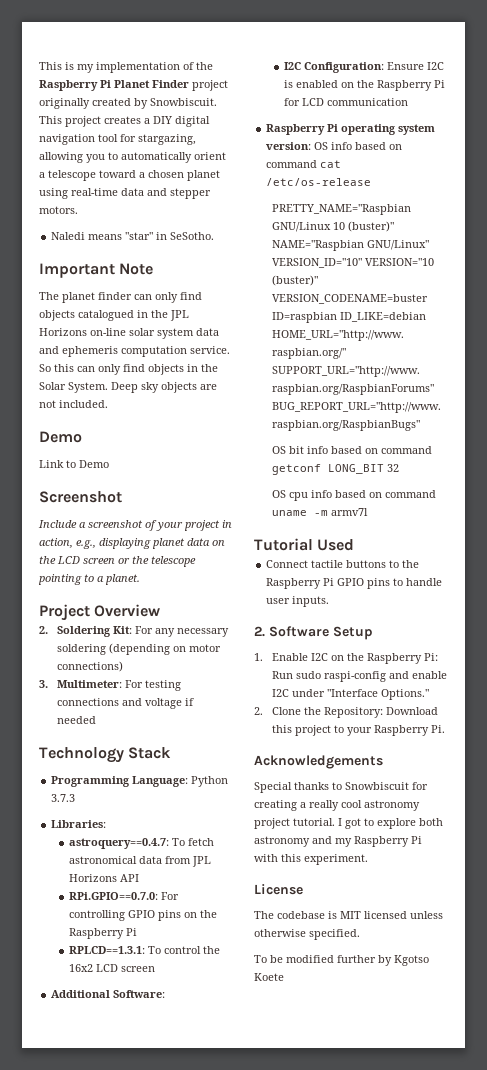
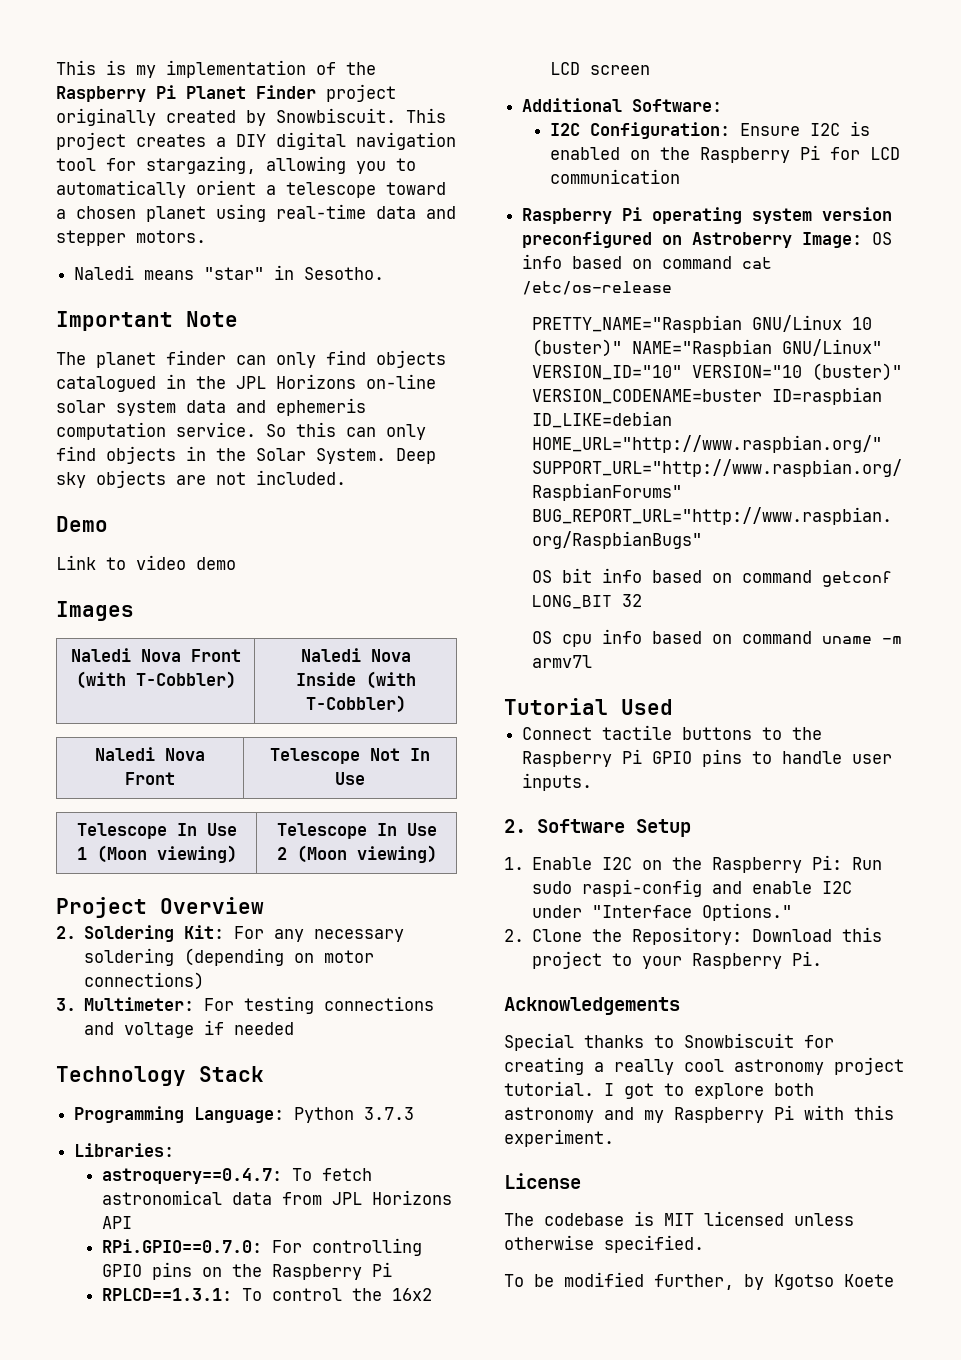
[170,232,215,240] SeSotho. -> [304,267,385,280] Sesotho.
[79,460,109,468] [39,491,122,503] [38,520,232,531] [39,538,225,549] [39,556,196,567] [38,574,140,585] Demo // Screenshot // Include a screenshot of your project in action, e.g., displaying planet data on the LCD screen or the telescope pointing to a planet. -> [136,555,236,570] [56,601,134,621] [70,648,241,662] [75,671,236,689] [300,648,411,662] [295,671,416,689] [305,695,406,713] [95,747,205,761] [125,772,175,785] [270,748,430,764] [335,772,365,785] [76,823,237,839] [76,845,237,863] [276,823,437,839] [276,845,437,863] video demo // Images // Naledi Nova Front (with T-Cobbler) | Naledi Nova Inside (with T-Cobbler) // Naledi Nova Front | Telescope Not In Use // Telescope In Use 1 (Moon viewing) | Telescope In Use 2 (Moon viewing)
[266,142,312,150] version: -> [822,207,893,221] [522,231,863,248] version preconfigured on Astroberry Image:
[337,955,376,963] further -> [654,1274,734,1290] further,

